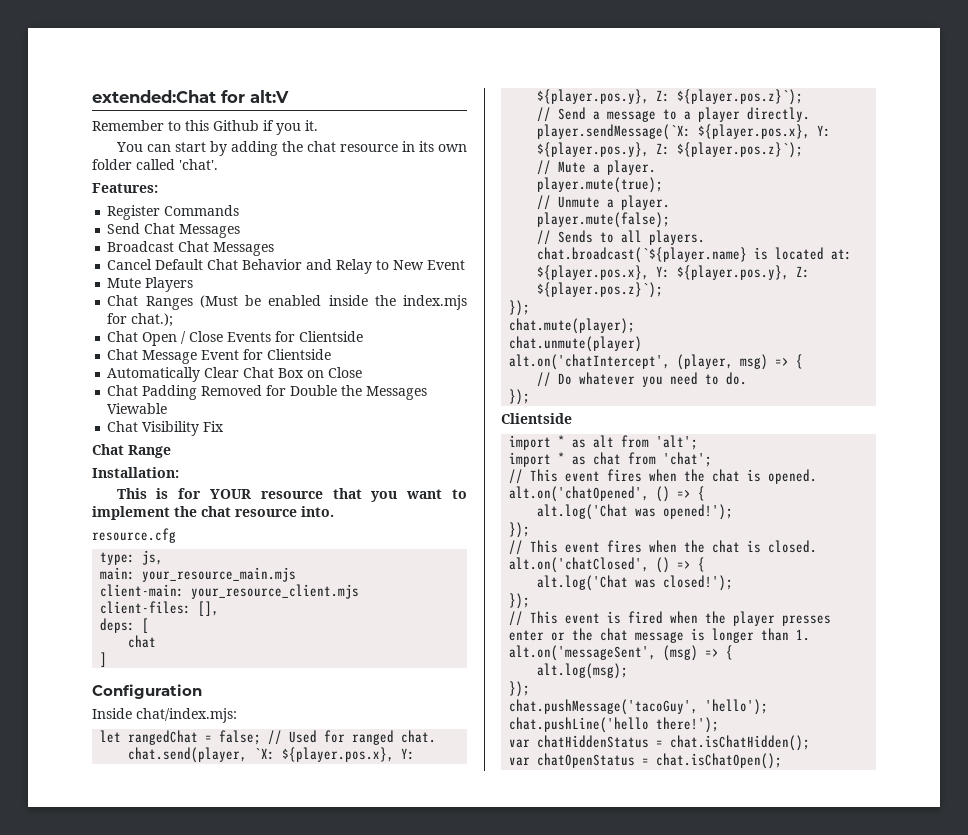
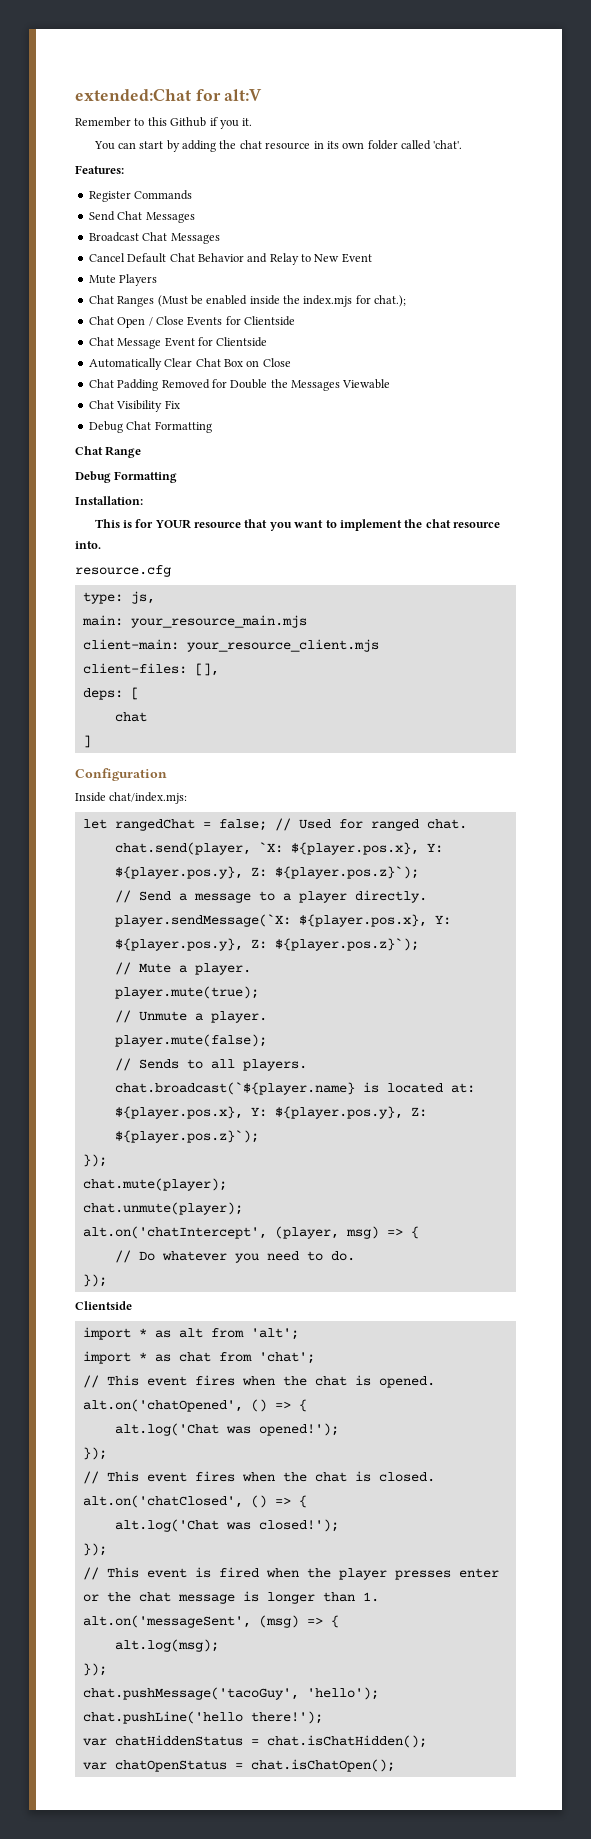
(225, 426) none -> [88,421,212,433] // Debug Chat Formatting
(171, 451) none -> [75,471,178,483] // Debug Formatting
[509,336,643,352] chat.unmute(player) -> [82,1202,243,1215] chat.unmute(player);

